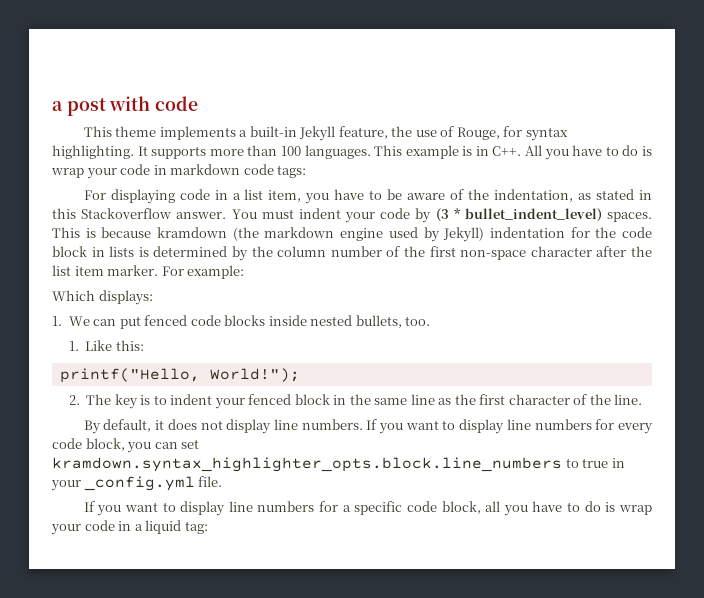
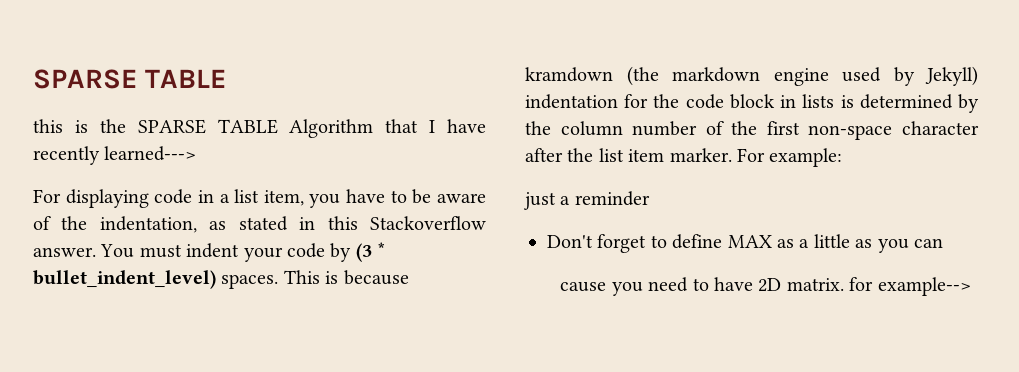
[52,96,199,116] [83,126,568,141] [52,145,652,160] [51,164,307,179] a post with code // This theme implements a built-in Jekyll feature, the use of Rouge, for syntax highlighting. It supports more than 100 languages. This example is in C++. All you have to do is wrap your code in markdown code tags: -> [33,69,226,89] [33,119,486,138] [33,146,197,165] SPARSE TABLE // this is the SPARSE TABLE Algorithm that I have recently learned--->
[52,290,153,305] [52,315,431,329] [68,340,144,351] [59,368,300,383] [68,394,643,409] [83,419,653,434] [52,438,200,453] [52,457,625,472] [51,476,223,491] [83,501,652,516] [51,520,208,535] Which displays: // 1. We can put fenced code blocks inside nested bullets, too. // 1. Like this: // printf("Hello, World!"); // 2. The key is to indent your fenced block in the same line as the first character of the line. // By default, it does not display line numbers. If you want to display line numbers for every code block, you can set kramdown.syntax_highlighter_opts.block.line_numbers to true in your _config.yml file. // If you want to display line numbers for a specific code block, all you have to do is wrap your code in a liquid tag: -> [524,191,650,210] [547,234,943,253] [560,277,971,296] just a reminder // Don't forget to define MAX as a little as you can // cause you need to have 2D matrix. for example-->

